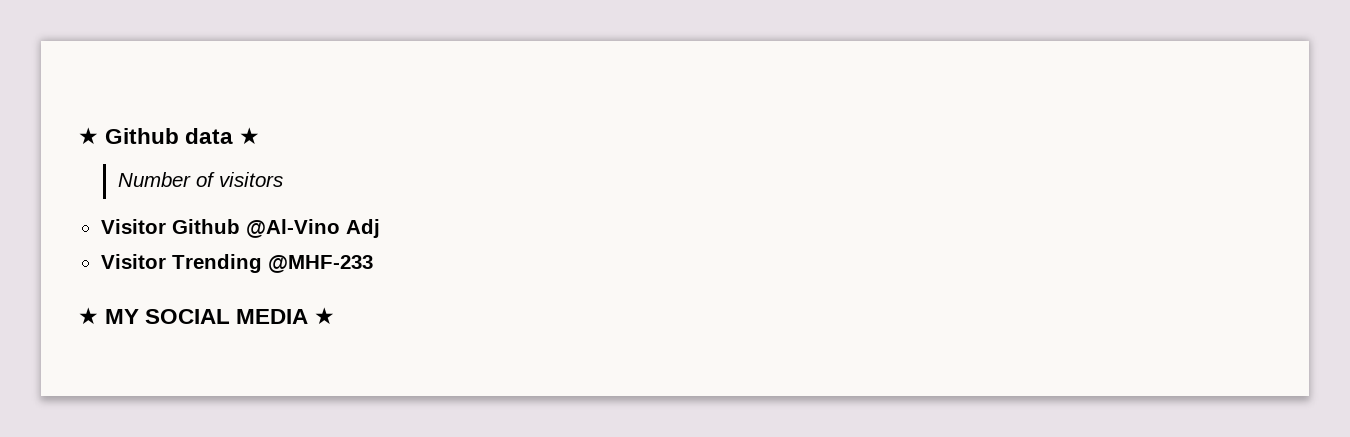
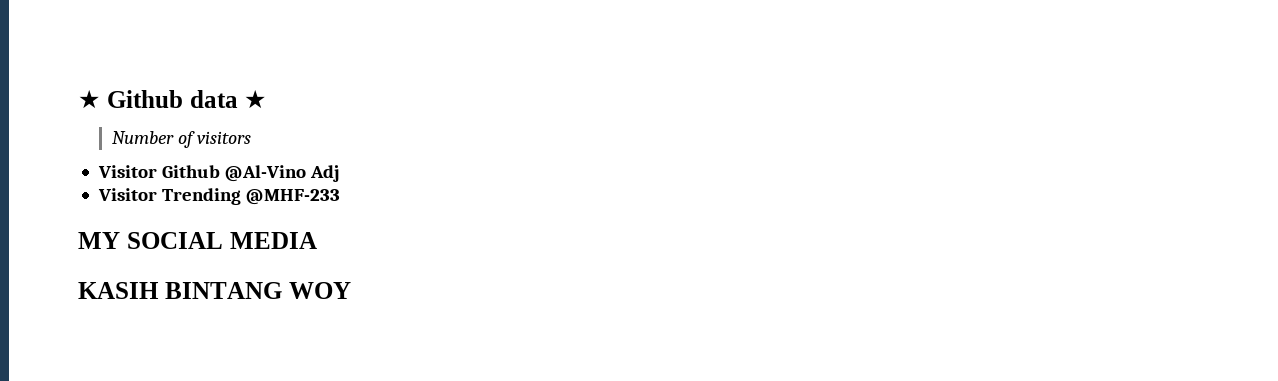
[78,307,99,325] ★ -> (341, 197) none
[314,307,336,325] ★ -> [78,282,351,299] // KASIH BINTANG WOY

